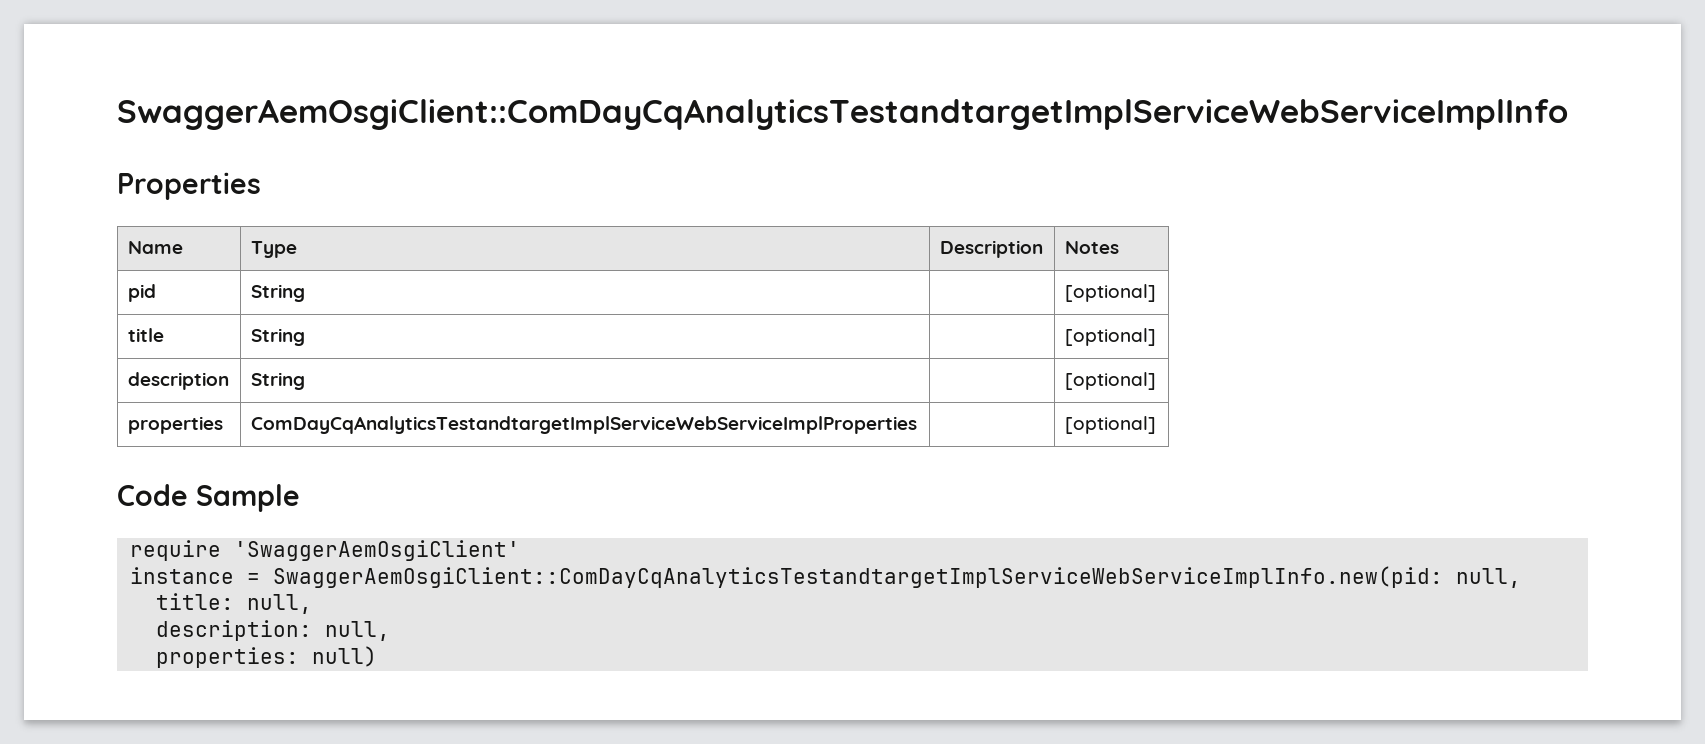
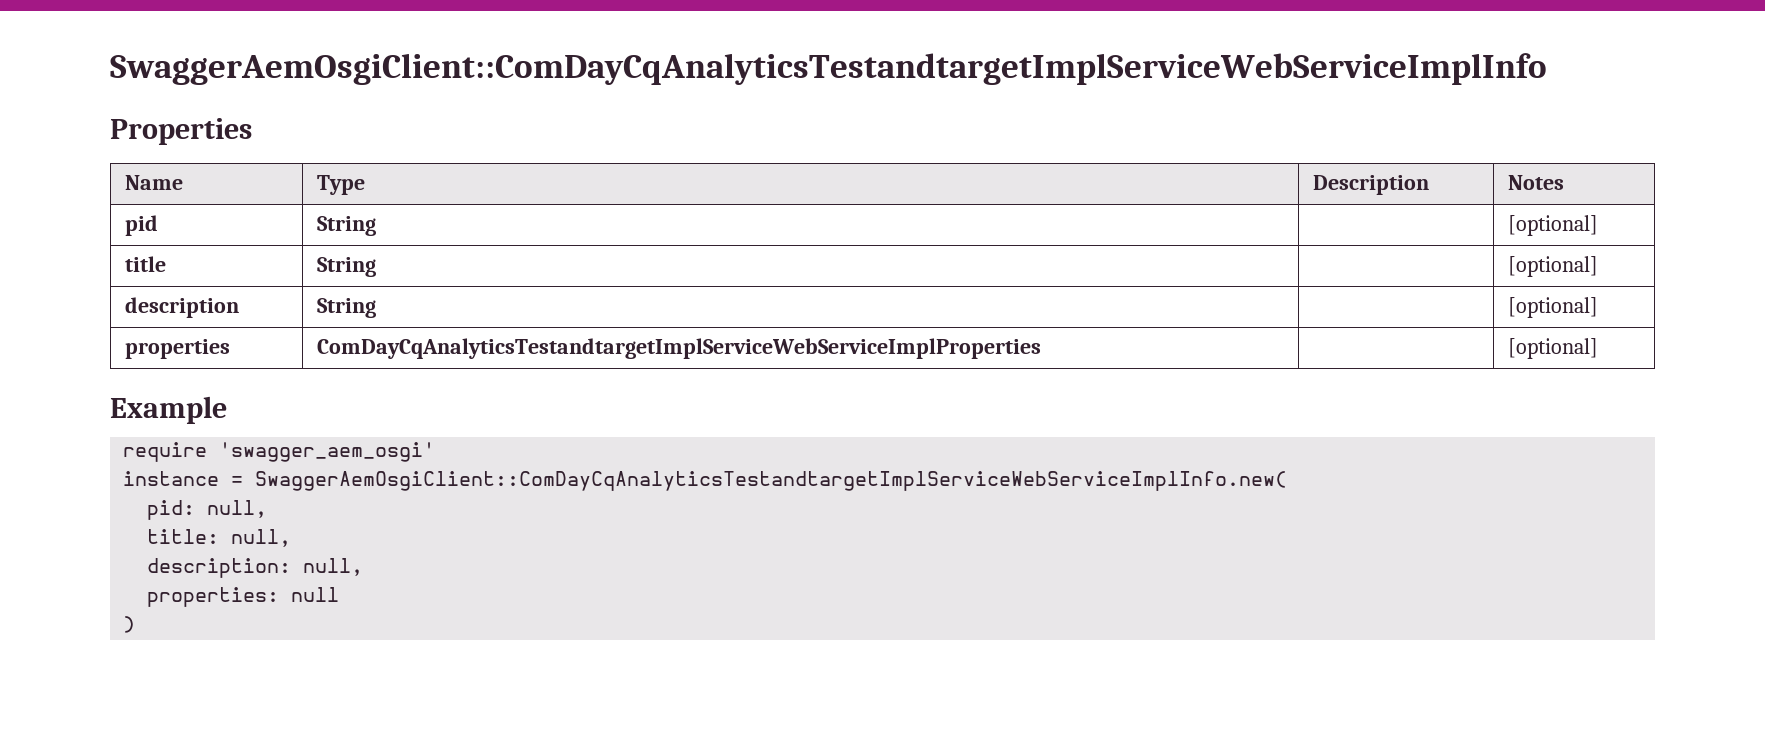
[117,484,300,512] Code Sample -> [110,396,227,424] Example
[233,540,520,561] 'SwaggerAemOsgiClient' -> [219,442,436,462] 'swagger_aem_osgi'
[272,566,1443,588] SwaggerAemOsgiClient::ComDayCqAnalyticsTestandtargetImplServiceWebServiceImplInfo.new(pid: -> [255,471,1288,491] [147,500,196,520] SwaggerAemOsgiClient::ComDayCqAnalyticsTestandtargetImplServiceWebServiceImplInfo.new( // pid:
[311,646,377,667] null) -> [291,587,340,602] [123,616,136,633] null // )

